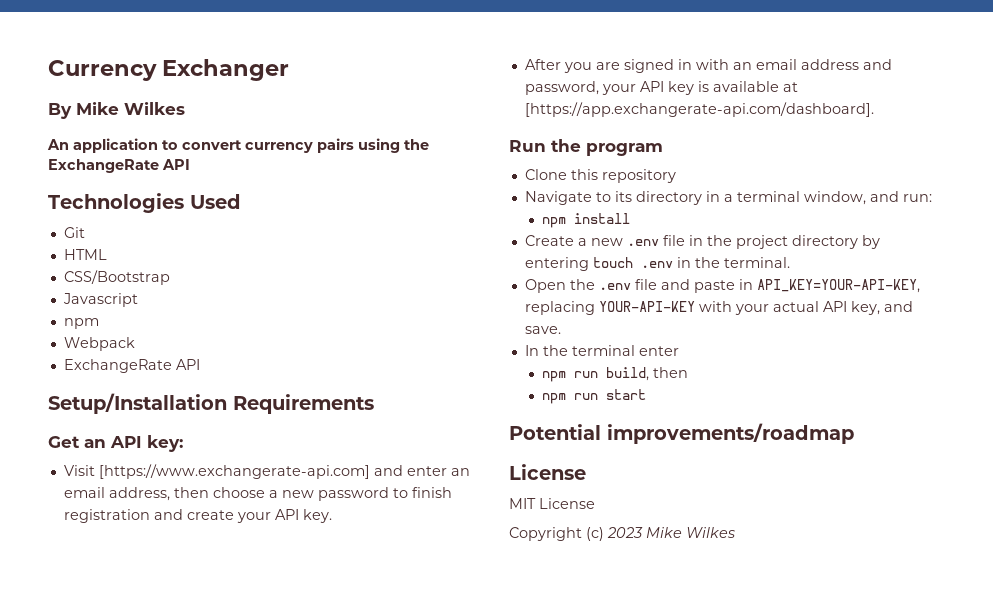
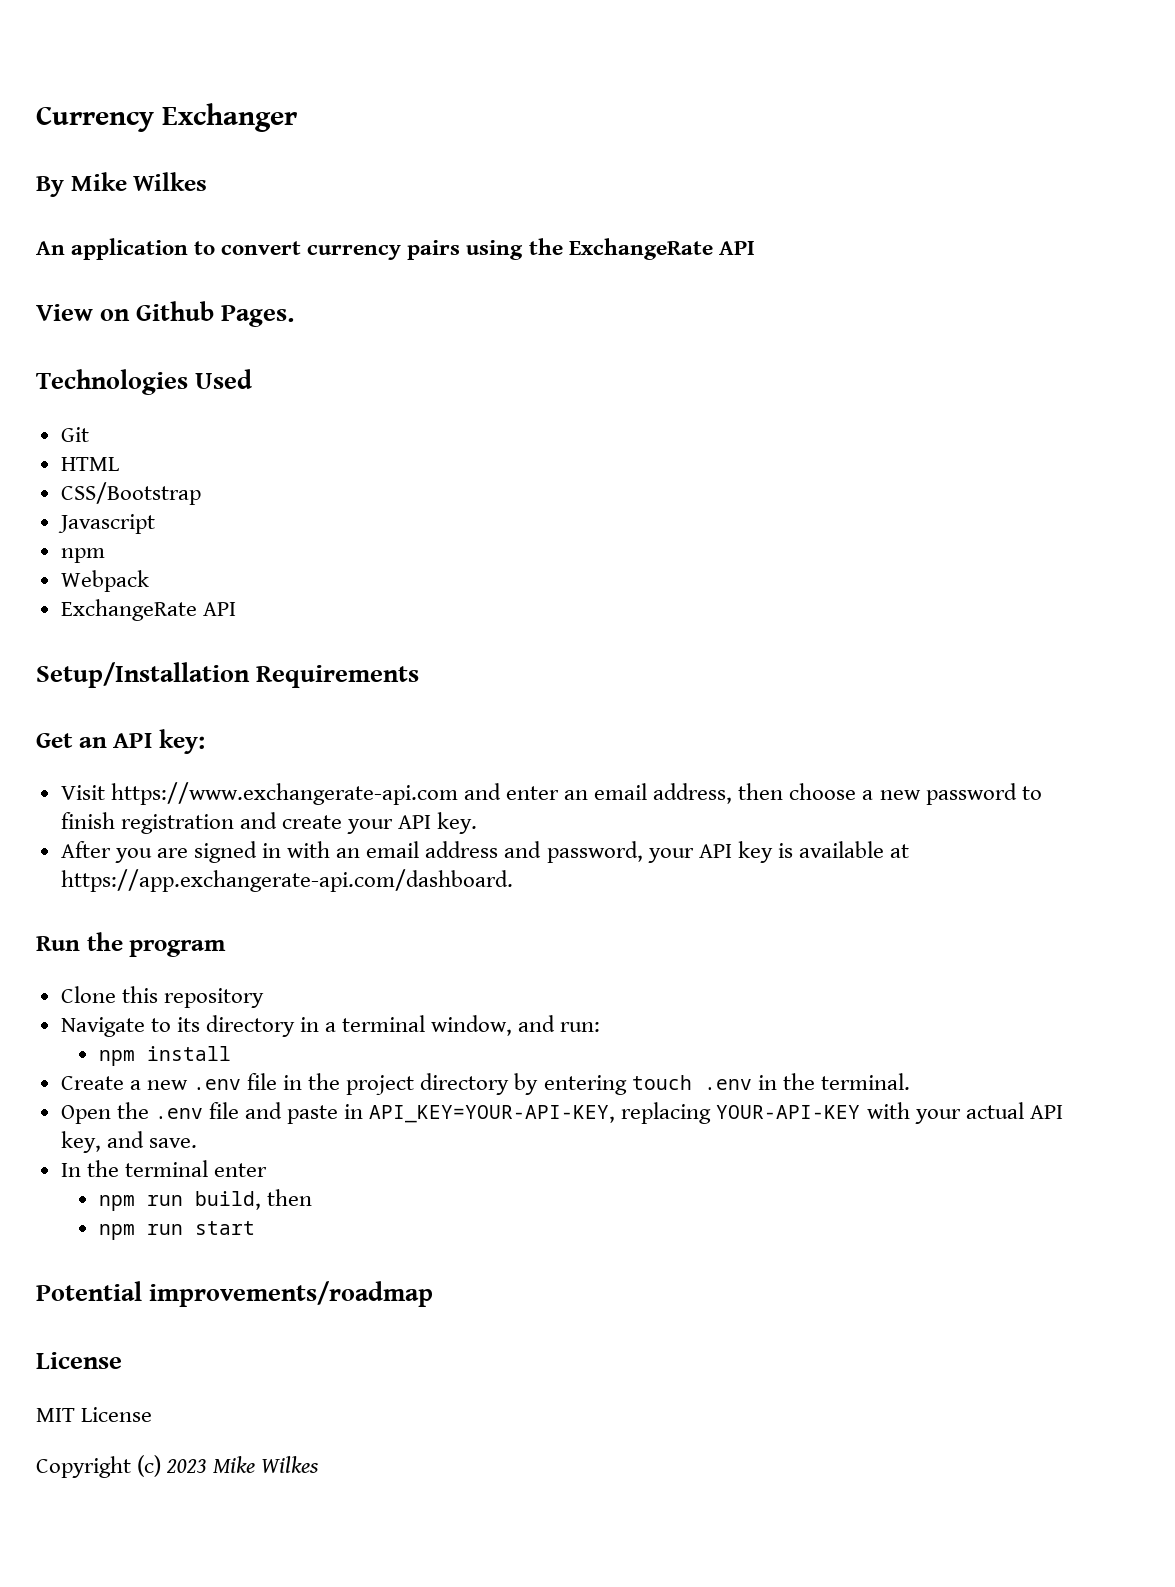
(190, 164) none -> [36,301,295,327] // View on Github Pages.
[98,464,370,479] [https://www.exchangerate-api.com] -> [110,782,458,805] https://www.exchangerate-api.com
[524,102,874,117] [https://app.exchangerate-api.com/dashboard]. -> [60,869,513,892] https://app.exchangerate-api.com/dashboard.

